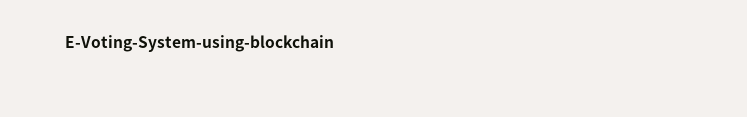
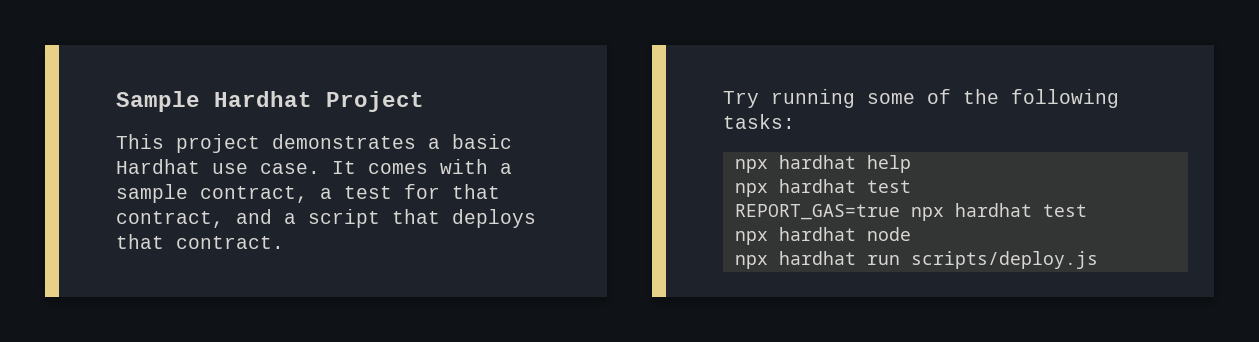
[65,35,334,52] E-Voting-System-using-blockchain -> [116,91,424,112] [116,134,512,153] [116,159,512,174] [116,184,500,203] [116,209,536,228] [116,234,284,249] [723,89,1119,108] [723,114,795,129] [734,155,911,173] [734,179,911,197] [734,203,1087,221] [734,227,911,245] [734,251,1098,269] Sample Hardhat Project // This project demonstrates a basic Hardhat use case. It comes with a sample contract, a test for that contract, and a script that deploys that contract. // Try running some of the following tasks: // npx hardhat help // npx hardhat test // REPORT_GAS=true npx hardhat test // npx hardhat node // npx hardhat run scripts/deploy.js

